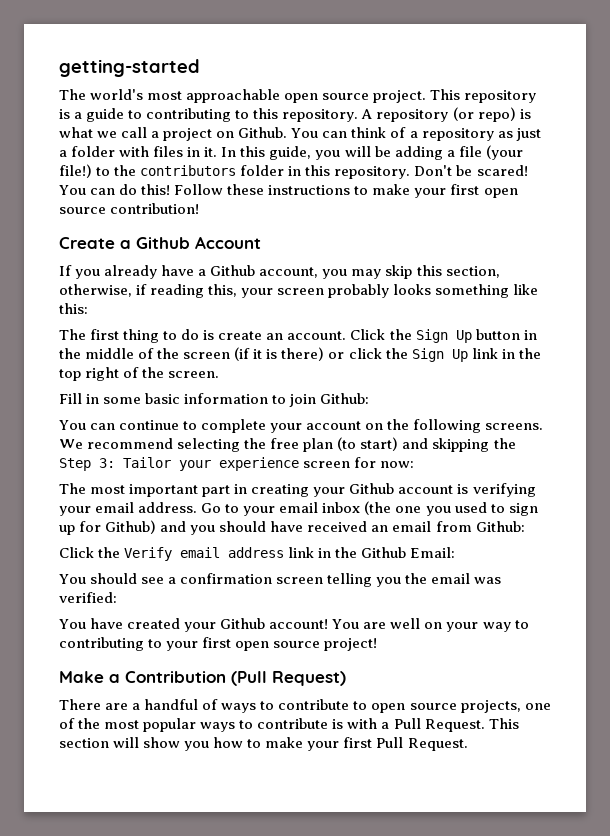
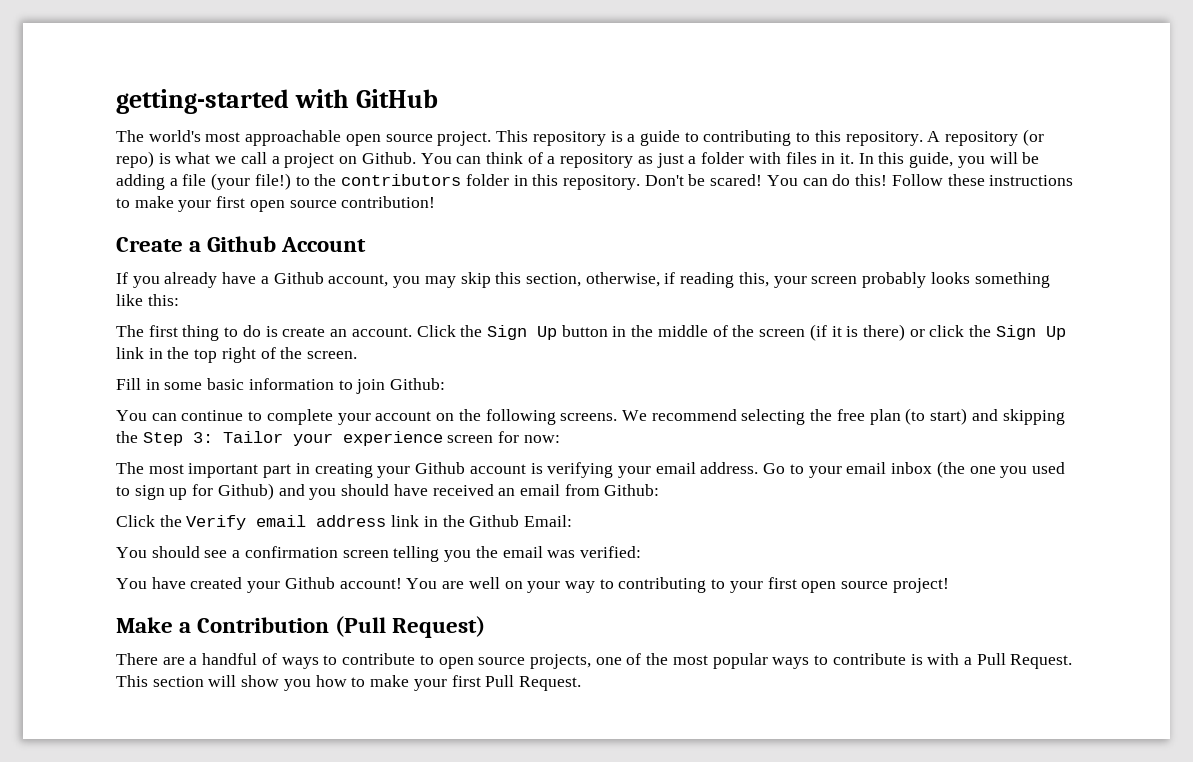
(200, 68) none -> [295,89,439,108] with GitHub

